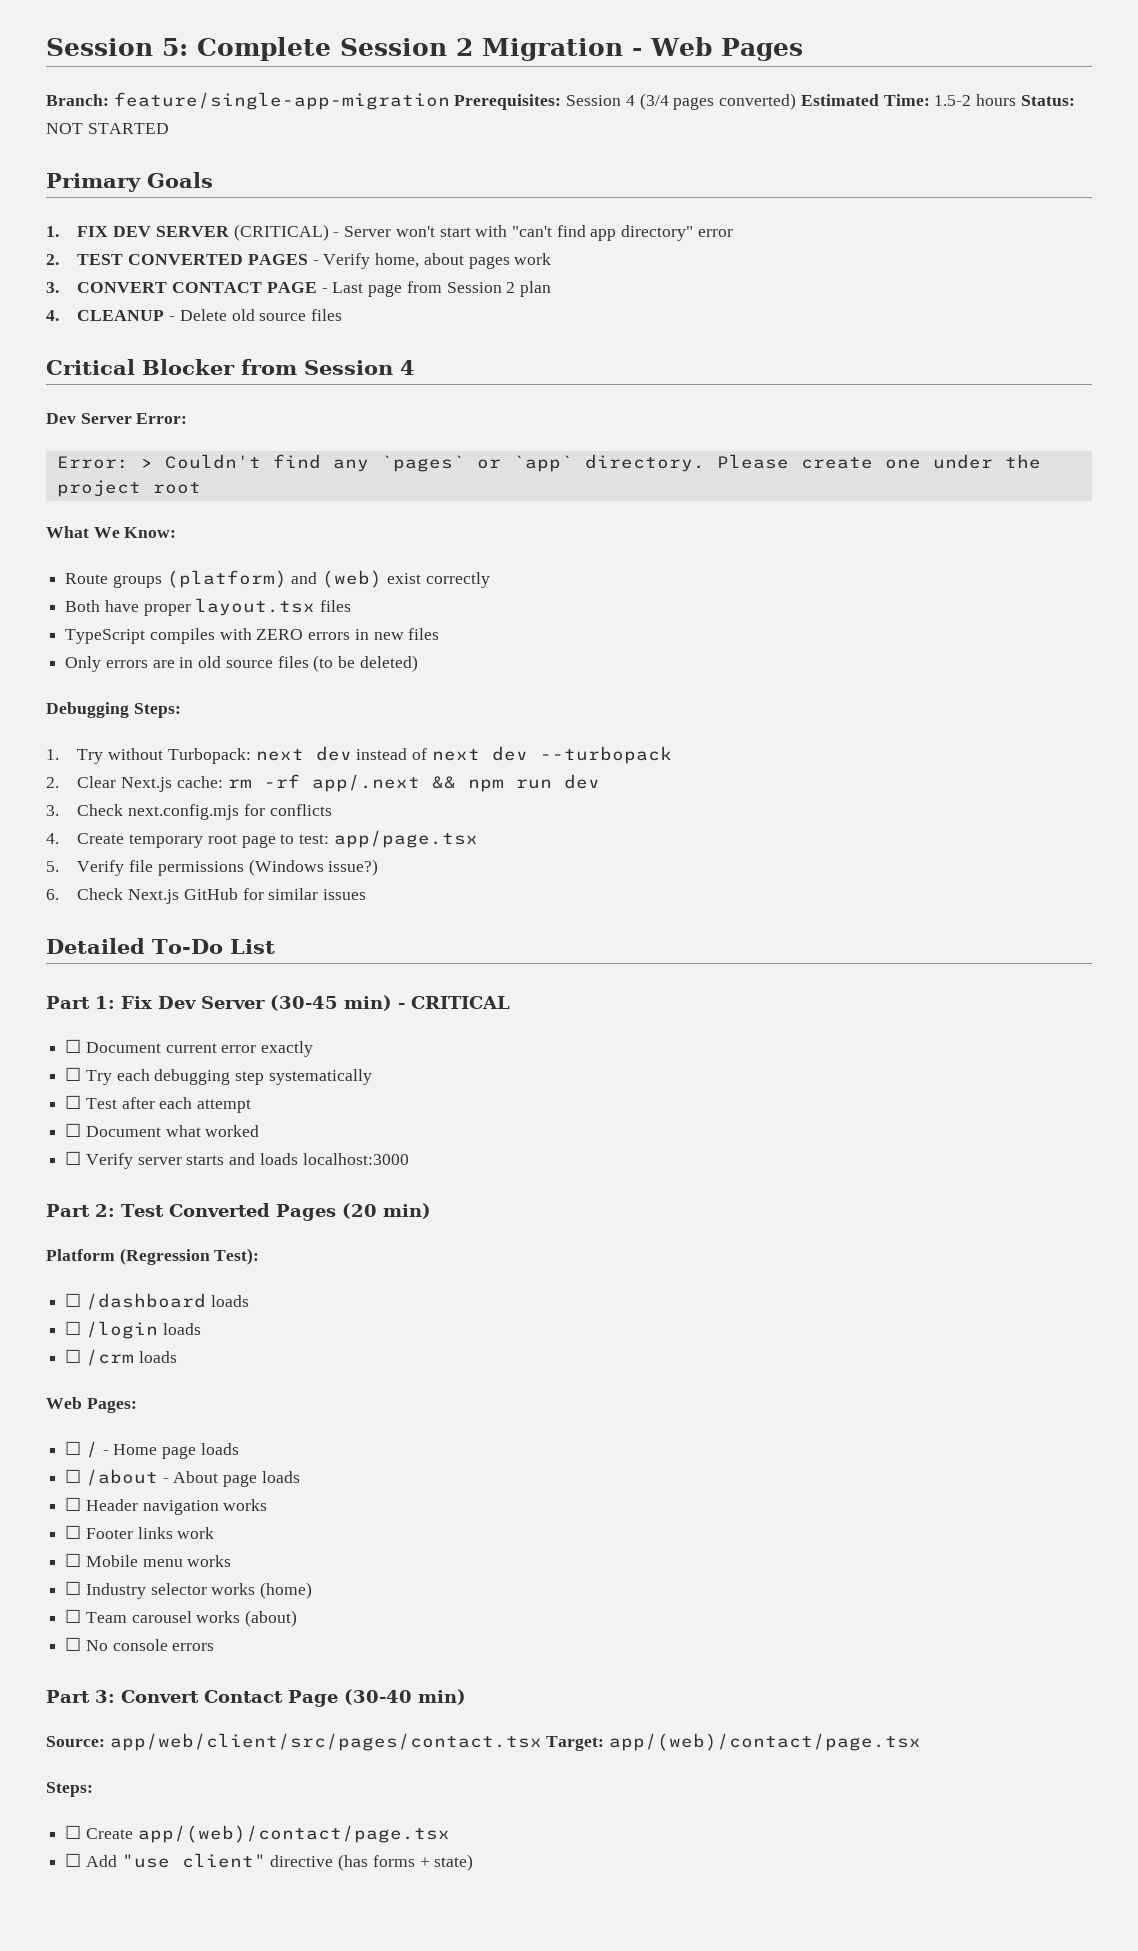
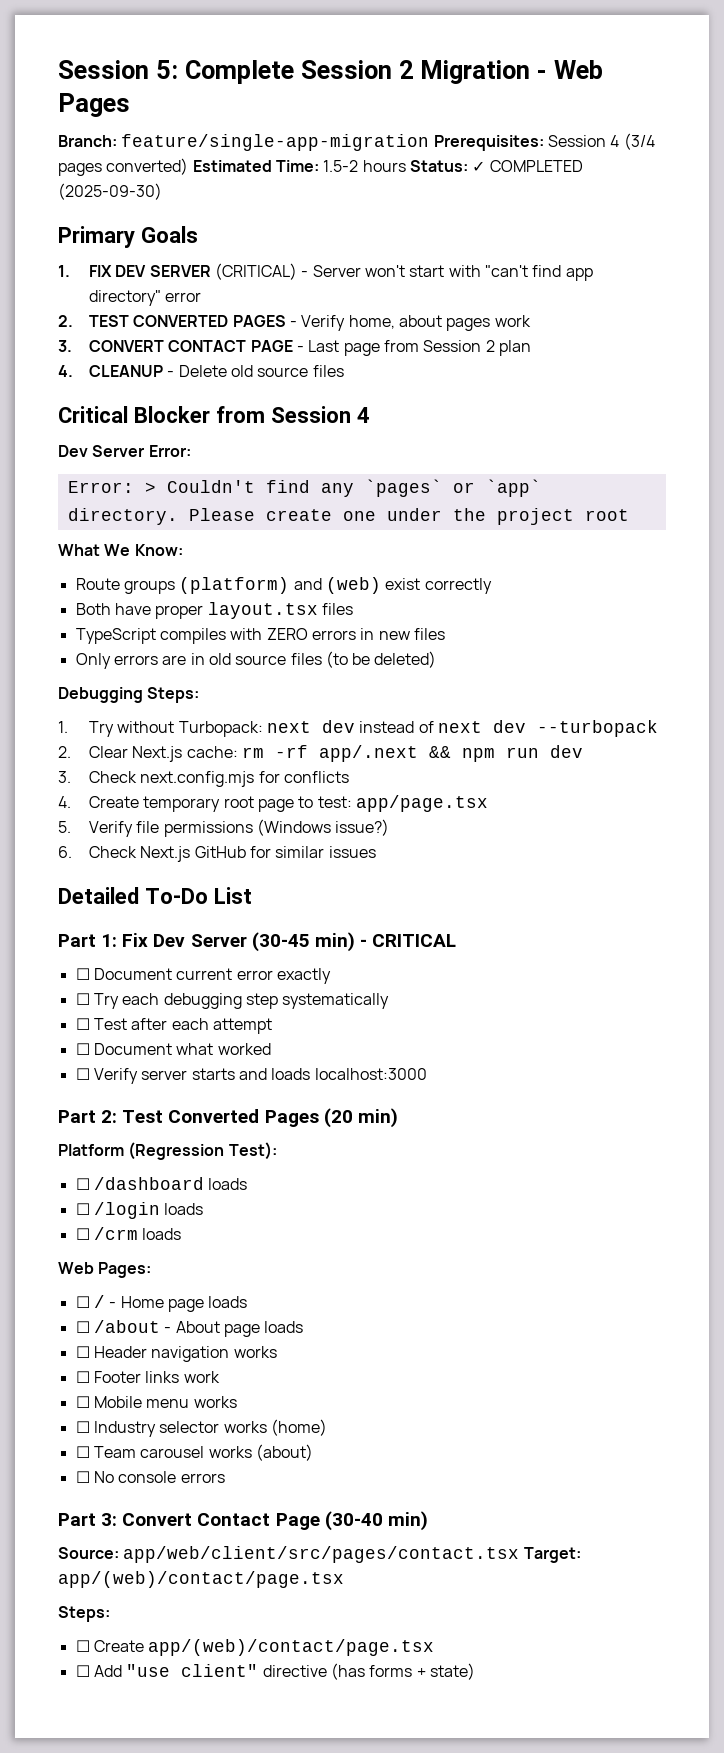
[46,123,169,134] NOT STARTED -> [472,160,583,172] [58,183,162,200] ✓ COMPLETED (2025-09-30)

